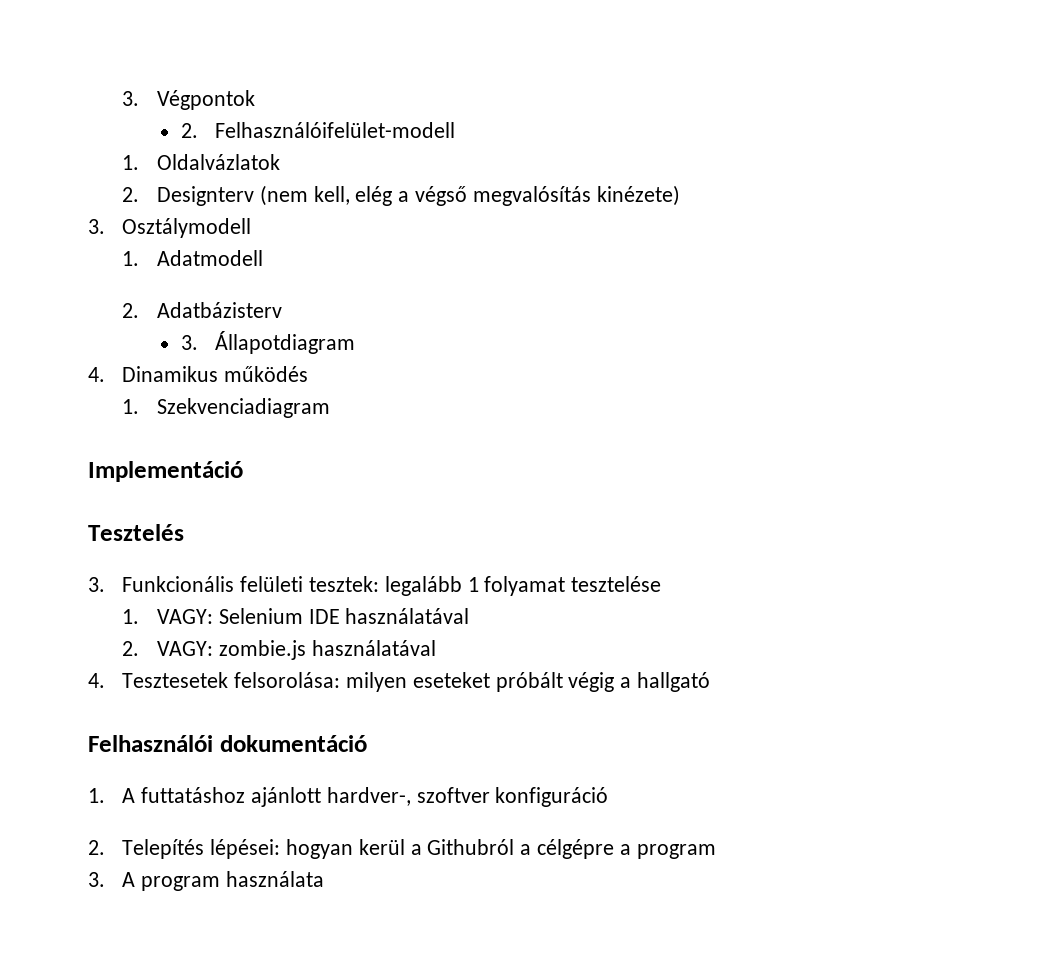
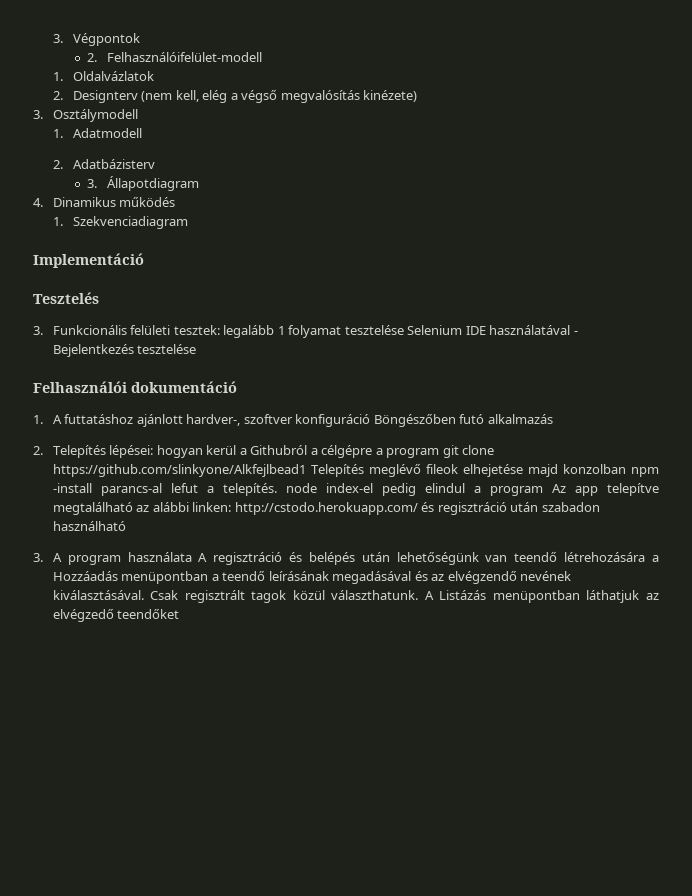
[122,609,213,624] // 1. VAGY: -> (404, 330) none
[122,640,436,660] [88,672,711,692] // 2. VAGY: zombie.js használatával // 4. Tesztesetek felsorolása: milyen eseteket próbált végig a hallgató -> [573,331,578,335] [52,344,197,357] - Bejelentkezés tesztelése
(609, 797) none -> [373,413,553,427] Böngészőben futó alkalmazás
[88,871,325,891] // 3. A program használata -> [442,445,495,458] [52,463,659,477] [52,483,659,496] [52,502,600,515] [52,521,126,531] [33,551,659,565] [52,570,572,584] [52,590,659,603] [52,608,180,622] git clone https://github.com/slinkyone/Alkfejlbead1 Telepítés meglévő fileok elhejetése majd konzolban npm -install parancs-al lefut a telepítés. node index-el pedig elindul a program Az app telepítve megtalálható az alábbi linken: http://cstodo.herokuapp.com/ és regisztráció után szabadon használható // 3. A program használata A regisztráció és belépés után lehetőségünk van teendő létrehozására a Hozzáadás menüpontban a teendő leírásának megadásával és az elvégzendő nevének kiválasztásával. Csak regisztrált tagok közül választhatunk. A Listázás menüpontban láthatjuk az elvégzedő teendőket

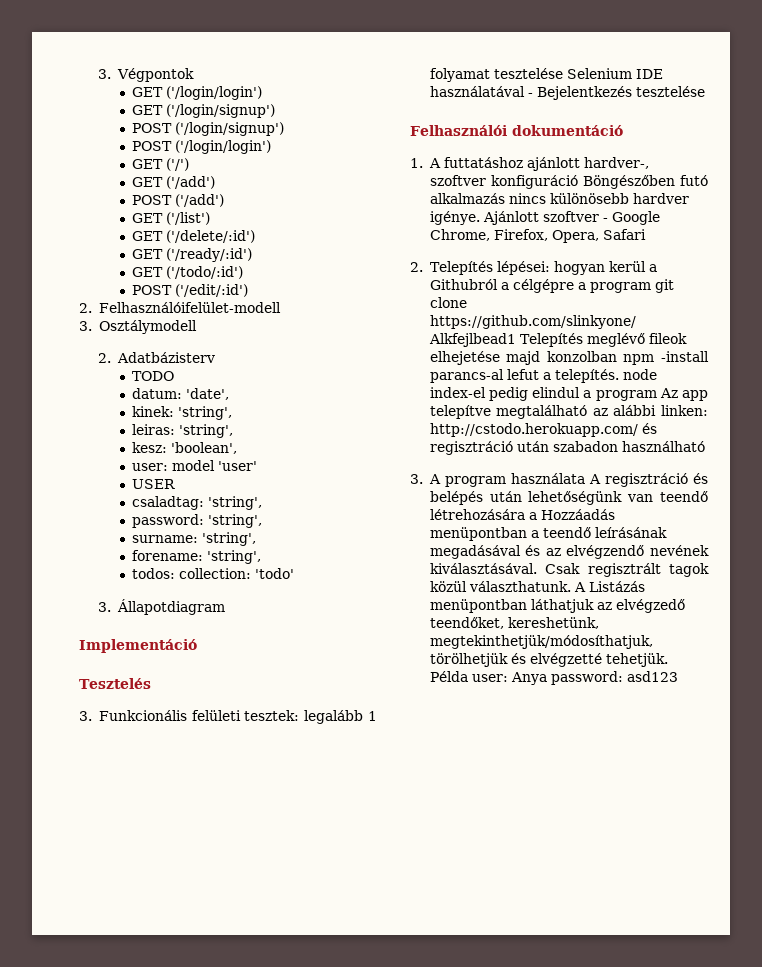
[87,52,262,62] [52,71,154,81] [52,89,418,103] 2. Felhasználóifelület-modell // 1. Oldalvázlatok // 2. Designterv (nem kell, elég a végső megvalósítás kinézete) -> [131,86,262,100] [131,104,275,118] [131,122,284,136] [131,140,271,154] [131,158,189,171] [131,176,215,189] [131,194,224,207] [131,212,210,225] [131,230,255,243] [131,248,252,262] [131,266,243,279] [131,284,248,297] [79,302,281,313] GET ('/login/login') // GET ('/login/signup') // POST ('/login/signup') // POST ('/login/login') // GET ('/') // GET ('/add') // POST ('/add') // GET ('/list') // GET ('/delete/:id') // GET ('/ready/:id') // GET ('/todo/:id') // POST ('/edit/:id') // 2. Felhasználóifelület-modell
[52,128,142,138] // 1. Adatmodell -> (197, 327) none
[87,176,199,191] [33,196,176,207] [52,216,188,229] 3. Állapotdiagram // 4. Dinamikus működés // 1. Szekvenciadiagram -> [131,371,174,381] [131,388,229,400] [131,406,232,420] [131,424,233,438] [131,442,237,454] [131,460,257,471] [131,479,175,489] [131,496,262,510] [131,514,262,528] [131,532,256,546] [131,550,261,564] [131,568,294,579] [98,599,225,615] TODO // datum: 'date', // kinek: 'string', // leiras: 'string', // kesz: 'boolean', // user: model 'user' // USER // csaladtag: 'string', // password: 'string', // surname: 'string', // forename: 'string', // todos: collection: 'todo' // 3. Állapotdiagram
(553, 419) none -> [508,193,689,204] [429,211,660,225] [429,229,646,243] nincs különösebb hardver igénye. Ajánlott szoftver - Google Chrome, Firefox, Opera, Safari
[117,608,180,619] teendőket -> [429,617,599,629] [429,635,653,649] [429,653,668,667] [429,671,678,685] teendőket, kereshetünk, megtekinthetjük/módosíthatjuk, törölhetjük és elvégzetté tehetjük. Példa user: Anya password: asd123

